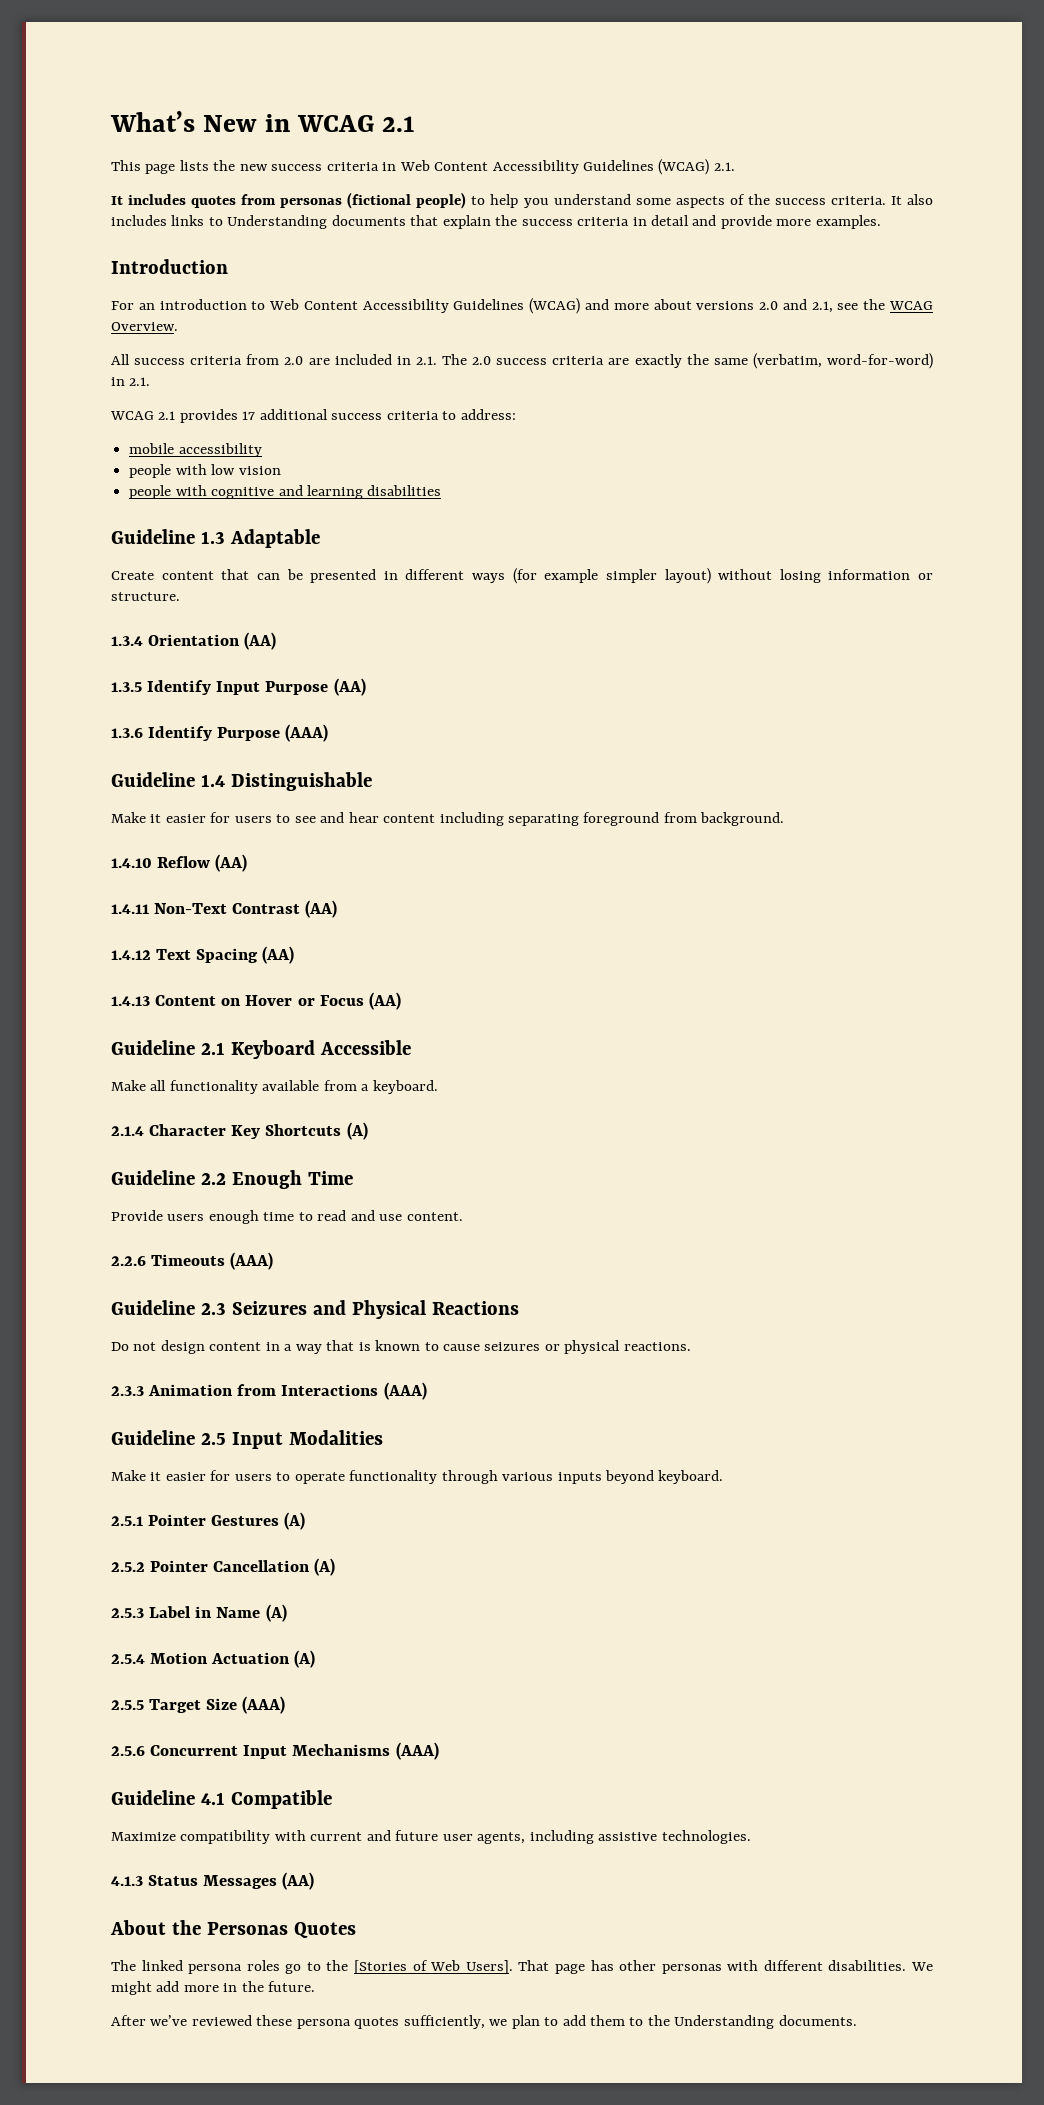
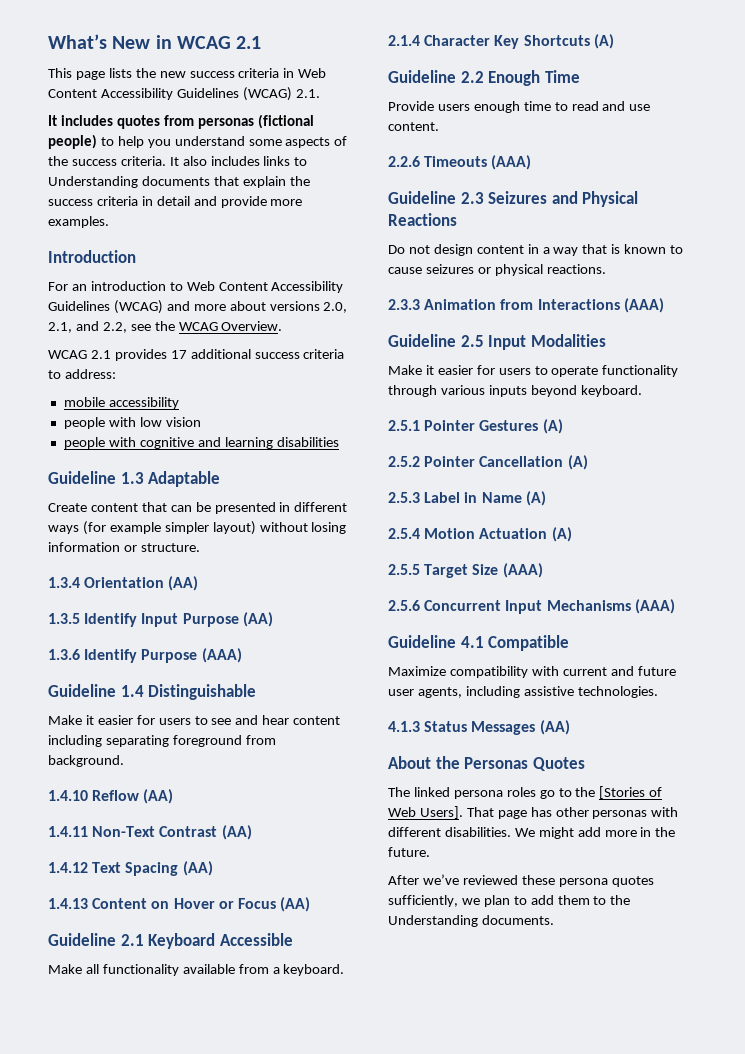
[759,299,833,313] 2.0 and 2.1, -> [323,302,348,313] [48,321,127,333] 2.0, 2.1, and 2.2,
[111,353,933,369] [111,377,151,386] // All success criteria from 2.0 are included in 2.1. The 2.0 success criteria are exactly the same (verbatim, word-for-word) in 2.1. -> (283, 326) none

